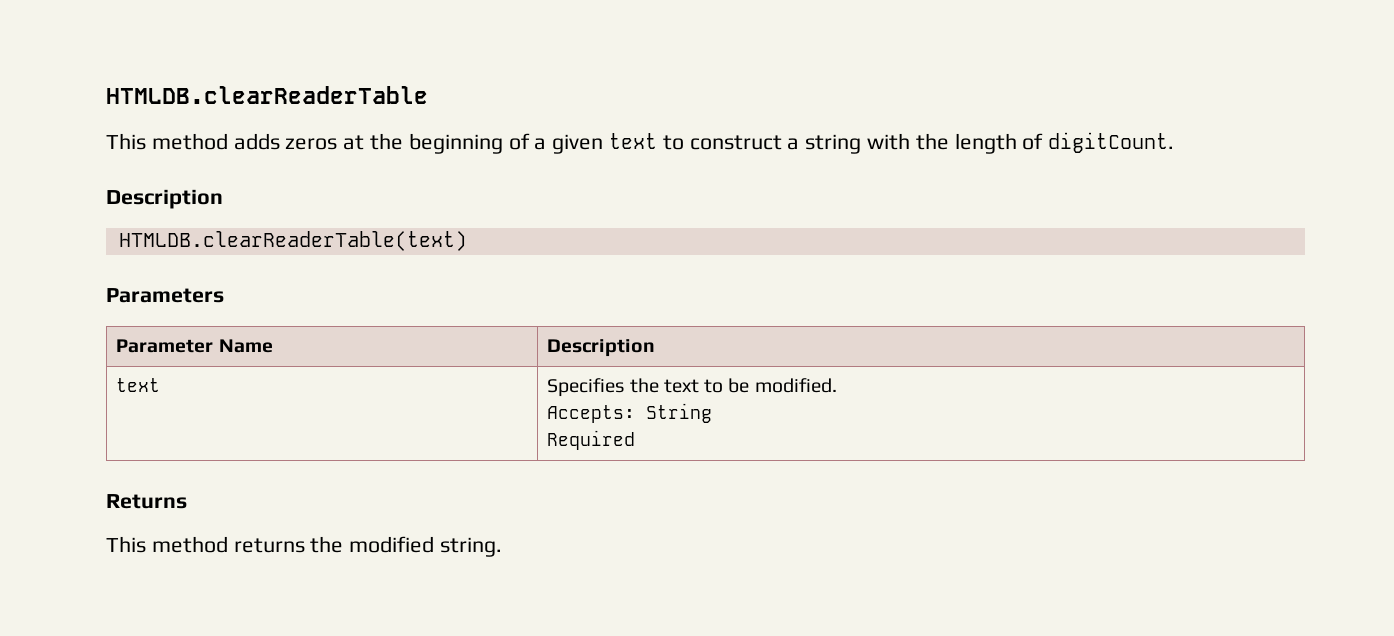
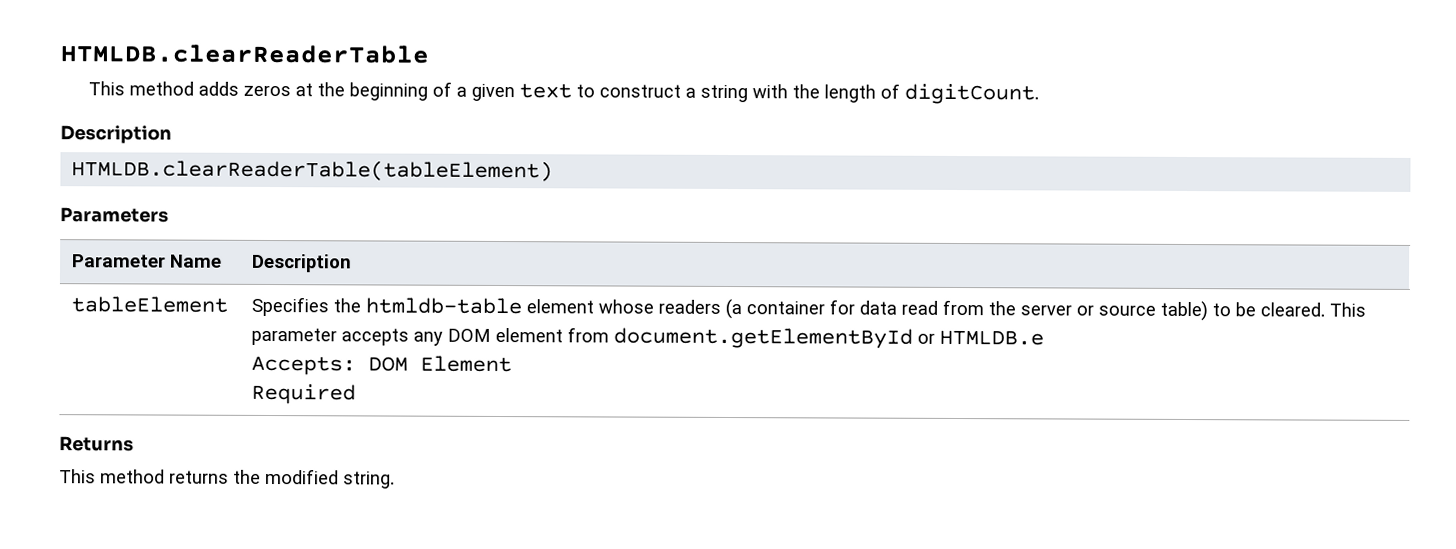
[118,231,467,251] HTMLDB.clearReaderTable(text) -> [71,159,554,182] HTMLDB.clearReaderTable(tableElement)
[116,378,161,392] text -> [70,296,228,313] tableElement
[663,378,837,393] text to be modified. -> [364,297,1366,322] [250,327,1044,349] htmldb-table element whose readers (a container for data read from the server or source table) to be cleared. This parameter accepts any DOM element from document.getElementById or HTMLDB.e
[646,403,713,423] String -> [367,355,512,373] DOM Element

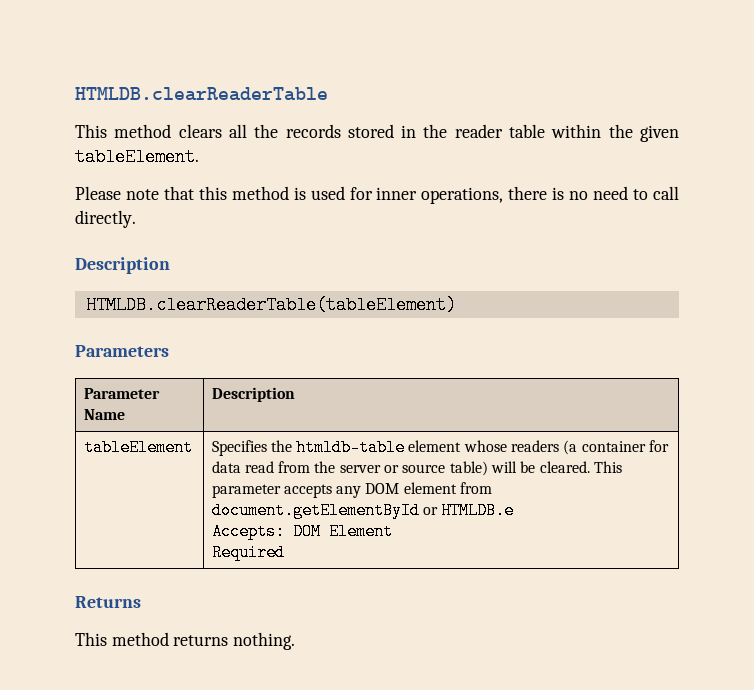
[197,81,1039,105] adds zeros at the beginning of a given text to construct a string with the length of digitCount. -> [178,124,679,142] [75,148,199,166] [75,186,679,204] [75,210,136,228] clears all the records stored in the reader table within the given tableElement. // Please note that this method is used for inner operations, there is no need to call directly.
[1211,303,1231,317] to -> [491,461,518,473] will
[233,468,395,489] the modified string. -> [233,632,296,650] nothing.

